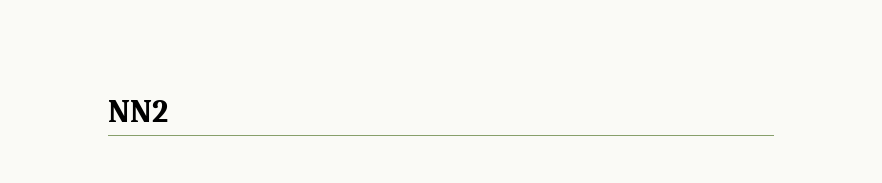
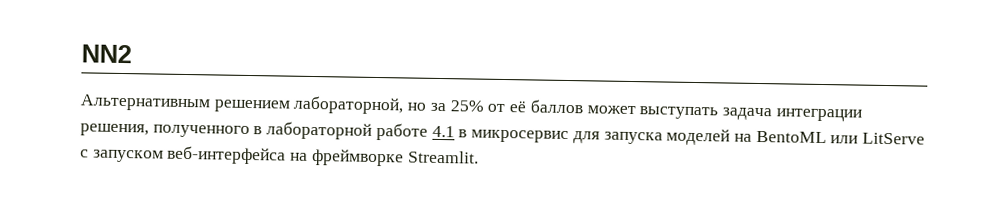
(168, 111) none -> [80,94,862,122] [80,121,926,146] [80,145,479,167] // Альтернативным решением лабораторной, но за 25% от её баллов может выступать задача интеграции решения, полученного в лабораторной работе 4.1 в микросервис для запуска моделей на BentoML или LitServe с запуском веб-интерфейса на фреймворке Streamlit.

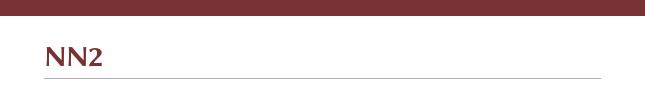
[80,94,862,122] [80,121,926,146] [80,145,479,167] // Альтернативным решением лабораторной, но за 25% от её баллов может выступать задача интеграции решения, полученного в лабораторной работе 4.1 в микросервис для запуска моделей на BentoML или LitServe с запуском веб-интерфейса на фреймворке Streamlit. -> (103, 57) none

